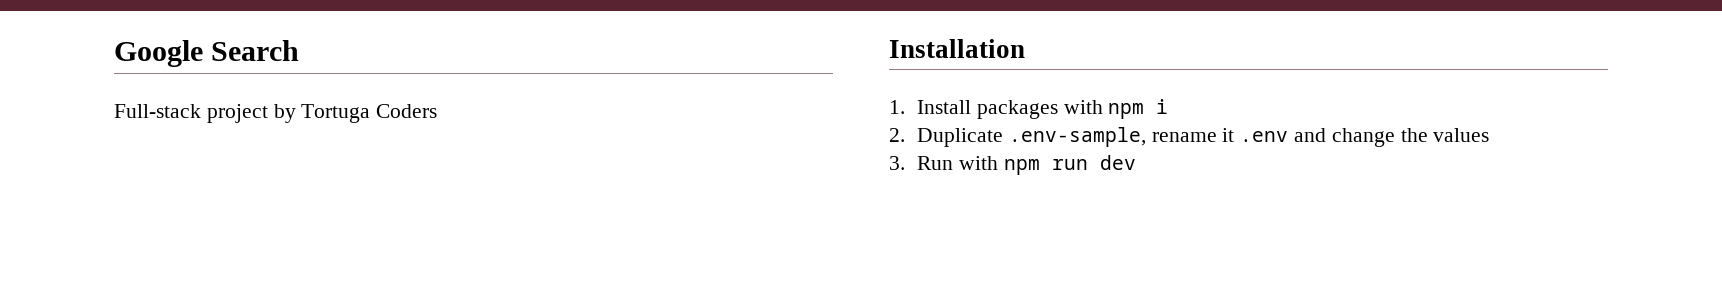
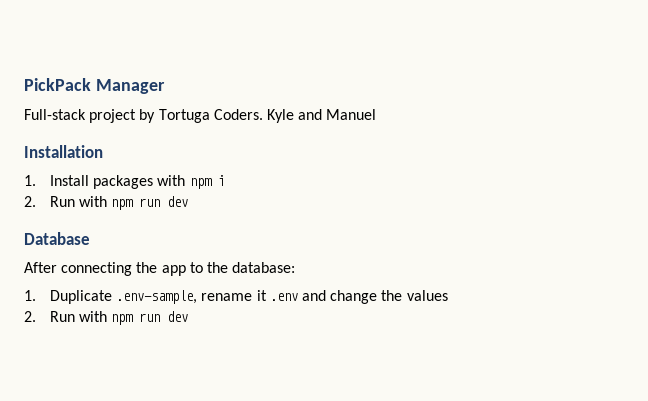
[114,40,300,67] Google Search -> [24,78,165,94] PickPack Manager
[376,104,438,118] Coders -> [213,109,377,123] Coders. Kyle and Manuel
(905, 135) none -> [50,196,189,210] [24,232,90,245] [24,262,296,276] [24,290,36,301] Run with npm run dev // Database // After connecting the app to the database: // 1.
[889,156,905,170] 3. -> [24,311,36,322] 2.

